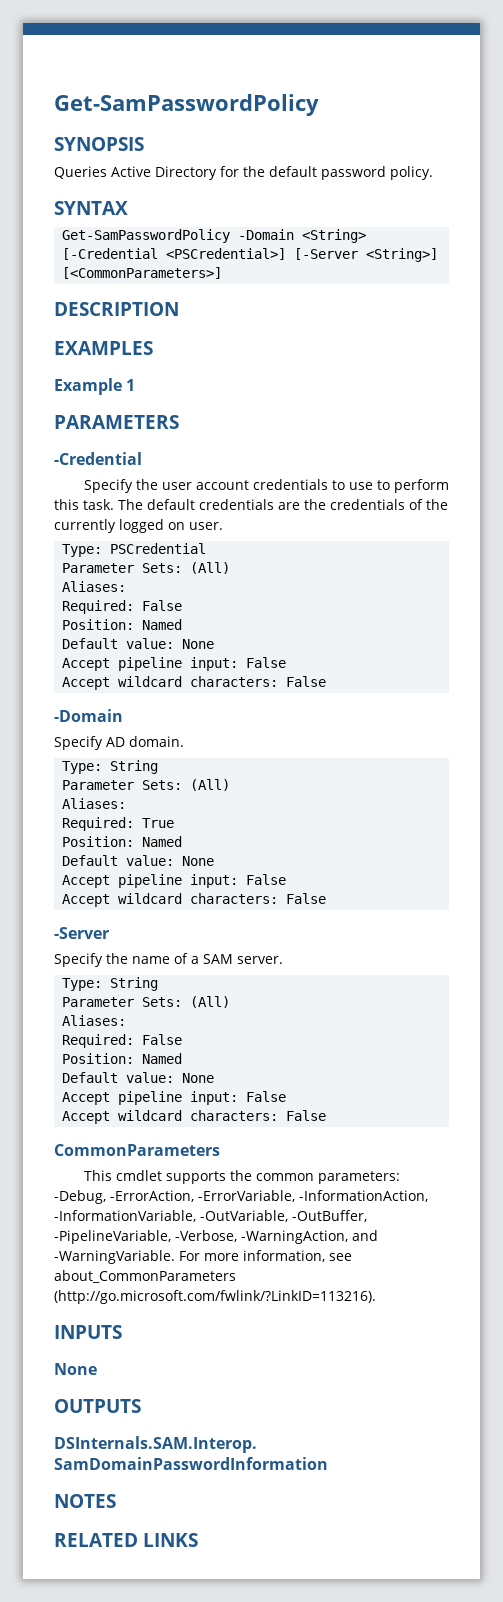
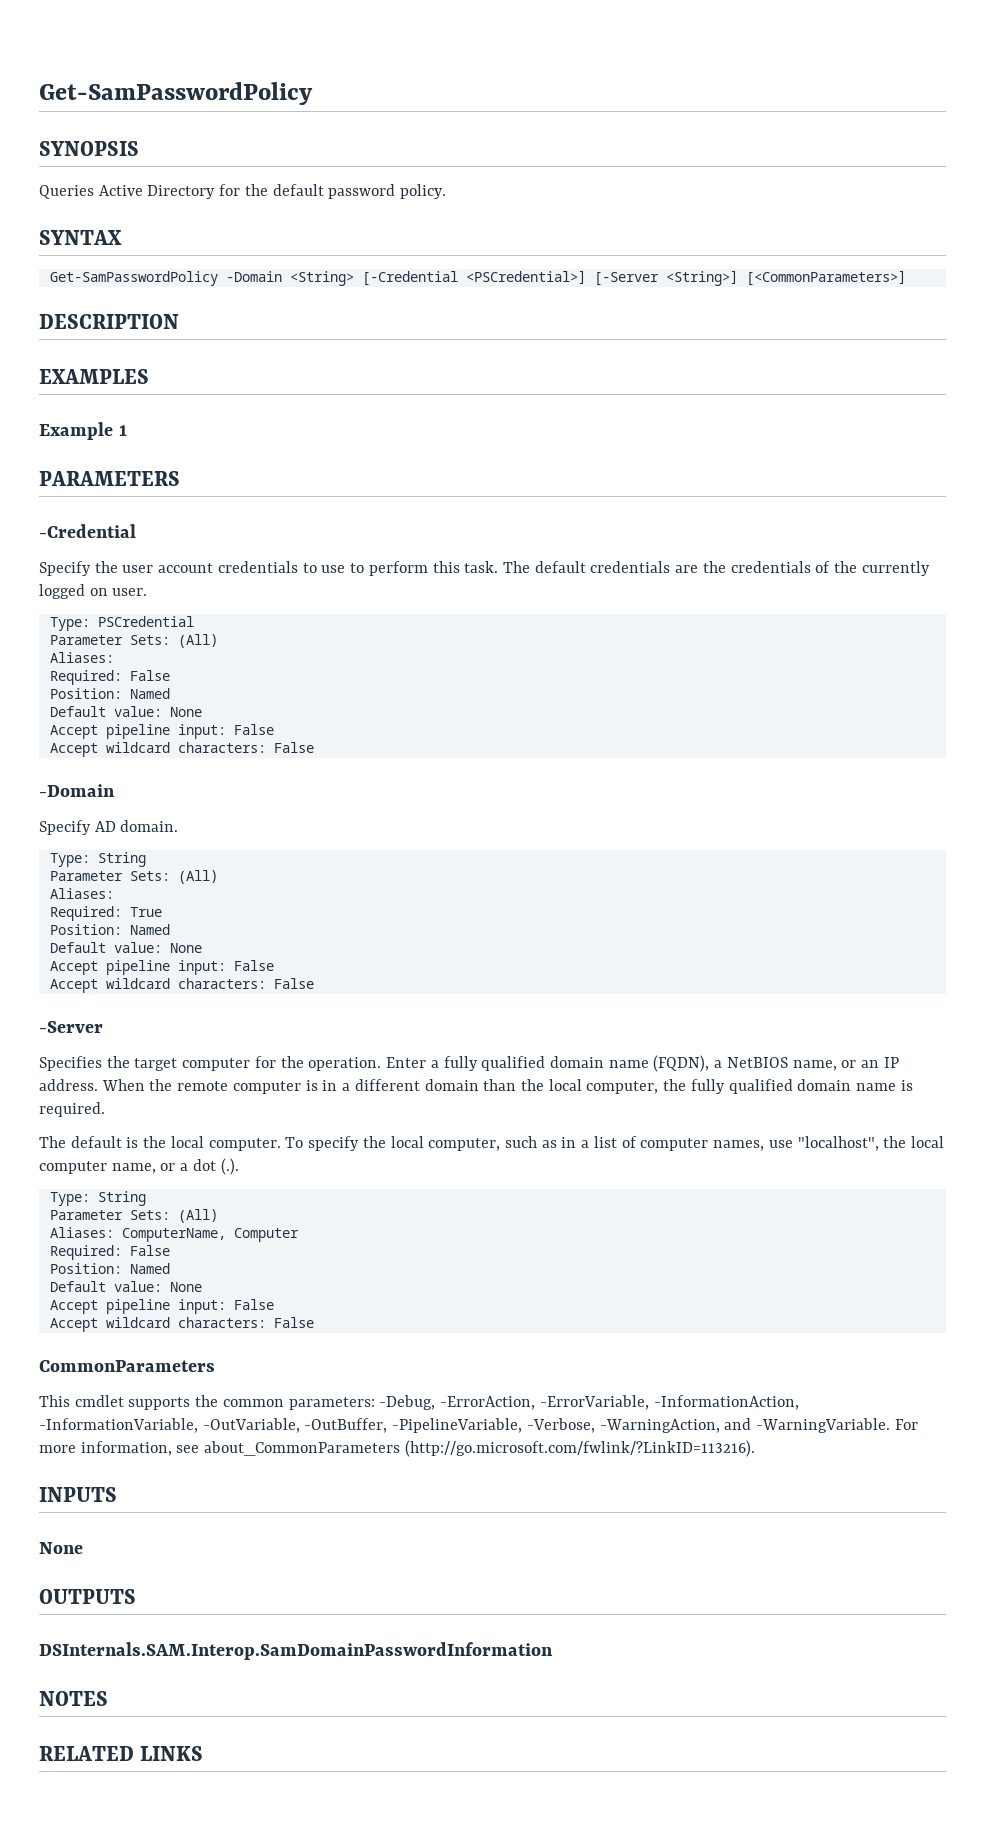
[54,953,283,967] [62,977,159,991] [62,996,231,1008] [62,1015,127,1026] Specify the name of a SAM server. // Type: String // Parameter Sets: (All) // Aliases: -> [39,1055,899,1072] [39,1079,913,1094] [39,1102,105,1117] [39,1136,944,1151] [39,1158,239,1175] [49,1191,146,1206] [49,1209,218,1223] [49,1227,299,1242] Specifies the target computer for the operation. Enter a fully qualified domain name (FQDN), a NetBIOS name, or an IP address. When the remote computer is in a different domain than the local computer, the fully qualified domain name is required. // The default is the local computer. To specify the local computer, such as in a list of computer names, use "localhost", the local computer name, or a dot (.). // Type: String // Parameter Sets: (All) // Aliases: ComputerName, Computer

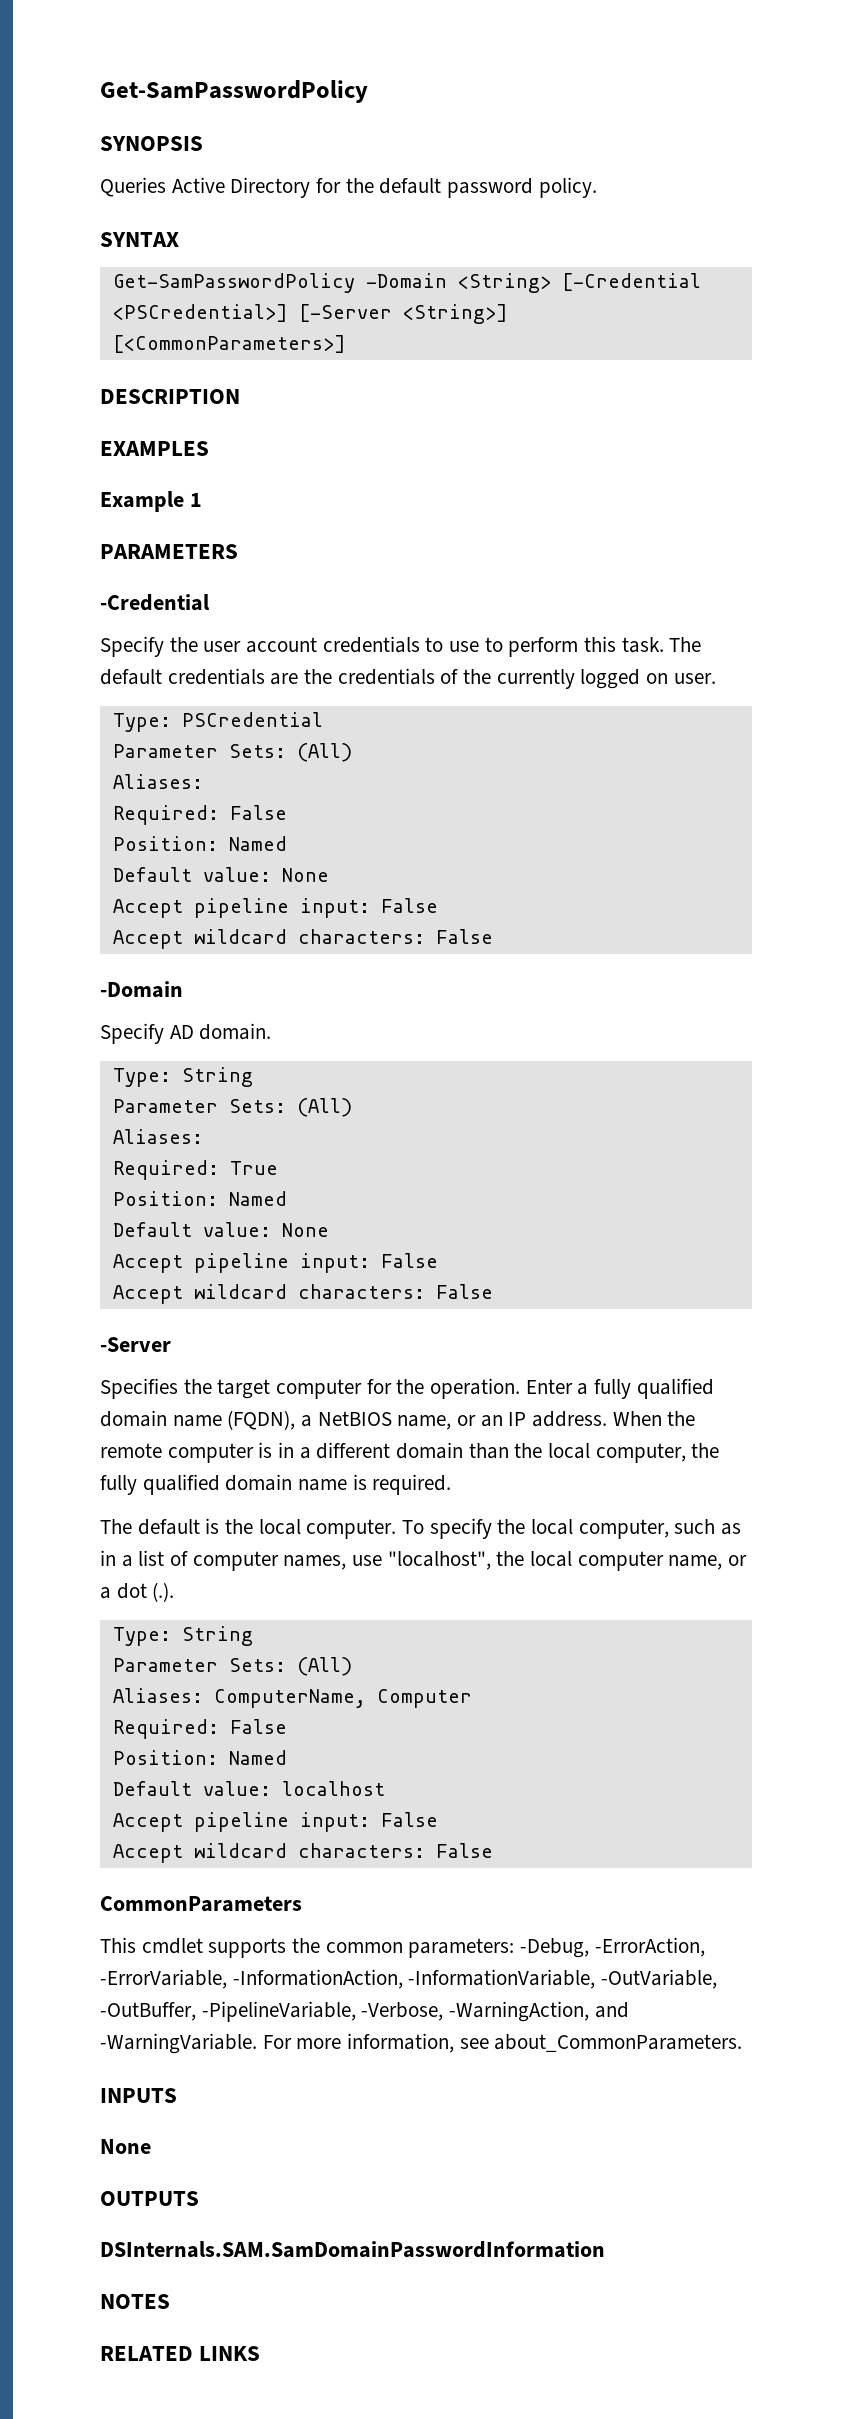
[113,1281,202,1292] value: None -> [202,1781,385,1796] value: localhost
[204,1440,755,1457] about_CommonParameters (http://go.microsoft.com/fwlink/?LinkID=113216). -> [494,2034,743,2052] about_CommonParameters.
[39,1642,553,1660] DSInternals.SAM.Interop.SamDomainPasswordInformation -> [100,2241,605,2258] DSInternals.SAM.SamDomainPasswordInformation

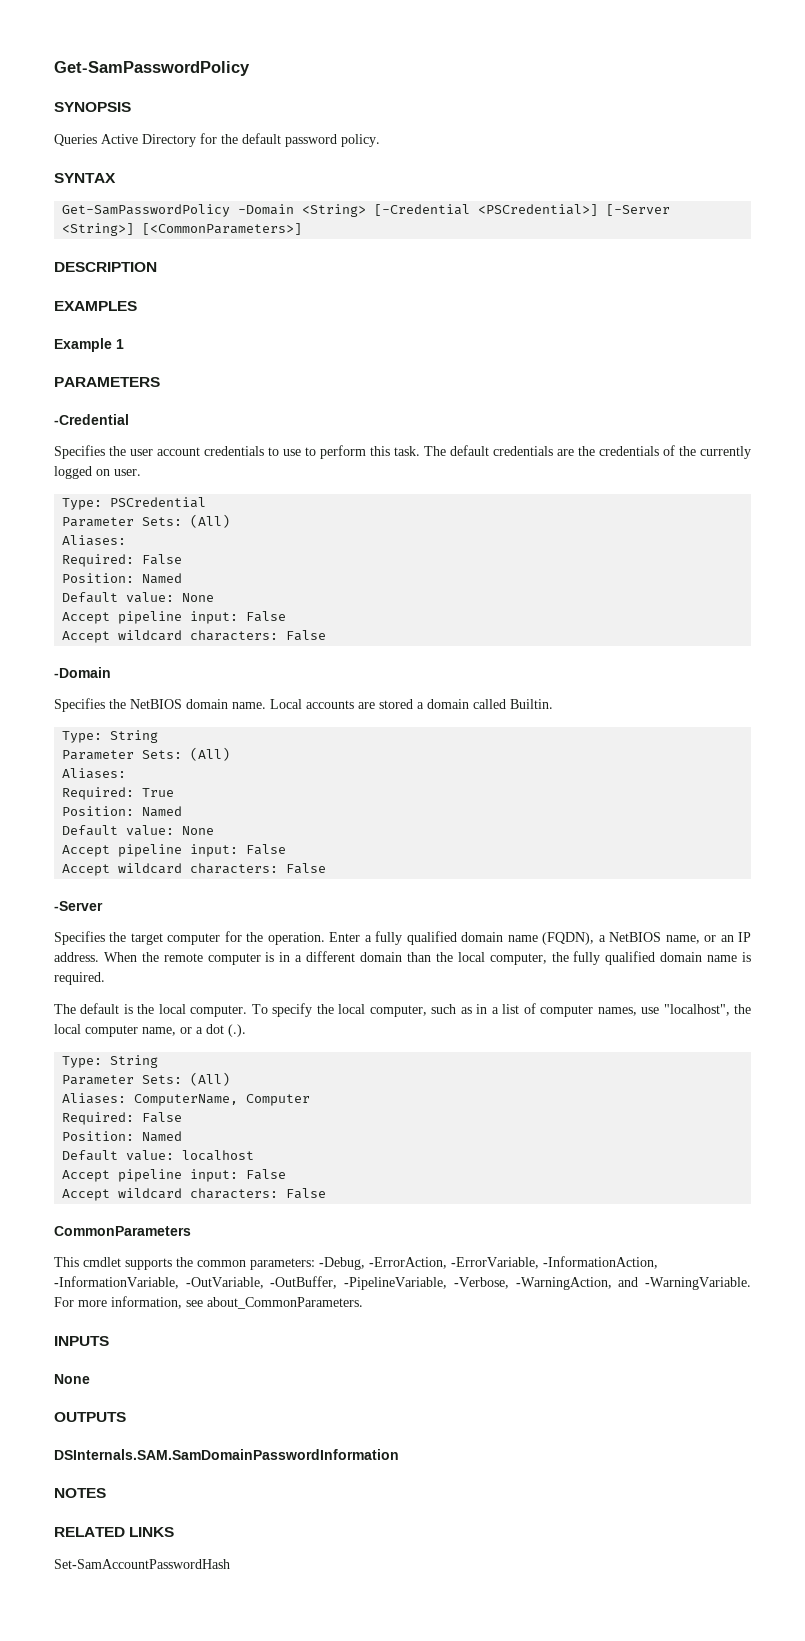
[100,636,164,657] Specify -> [54,445,105,459] Specifies
[100,1023,272,1044] Specify AD domain. -> [54,698,553,712] Specifies the NetBIOS domain name. Local accounts are stored a domain called Builtin.
(261, 2353) none -> [54,1559,230,1569] // Set-SamAccountPasswordHash

